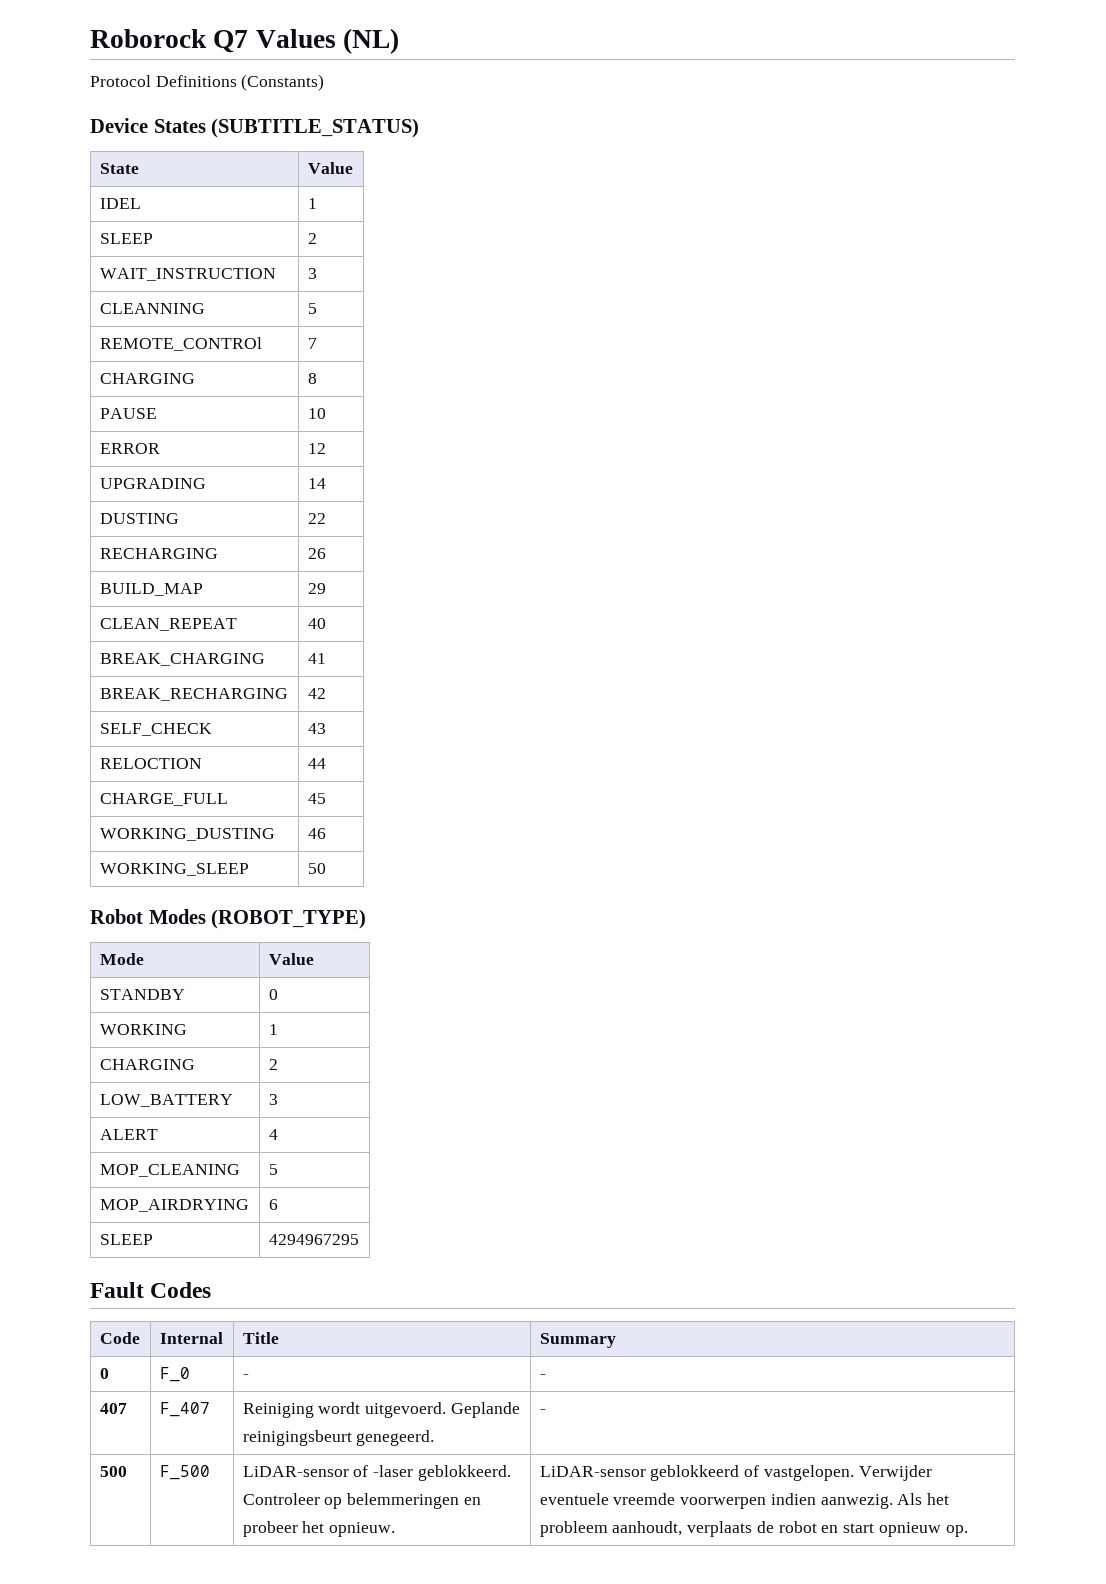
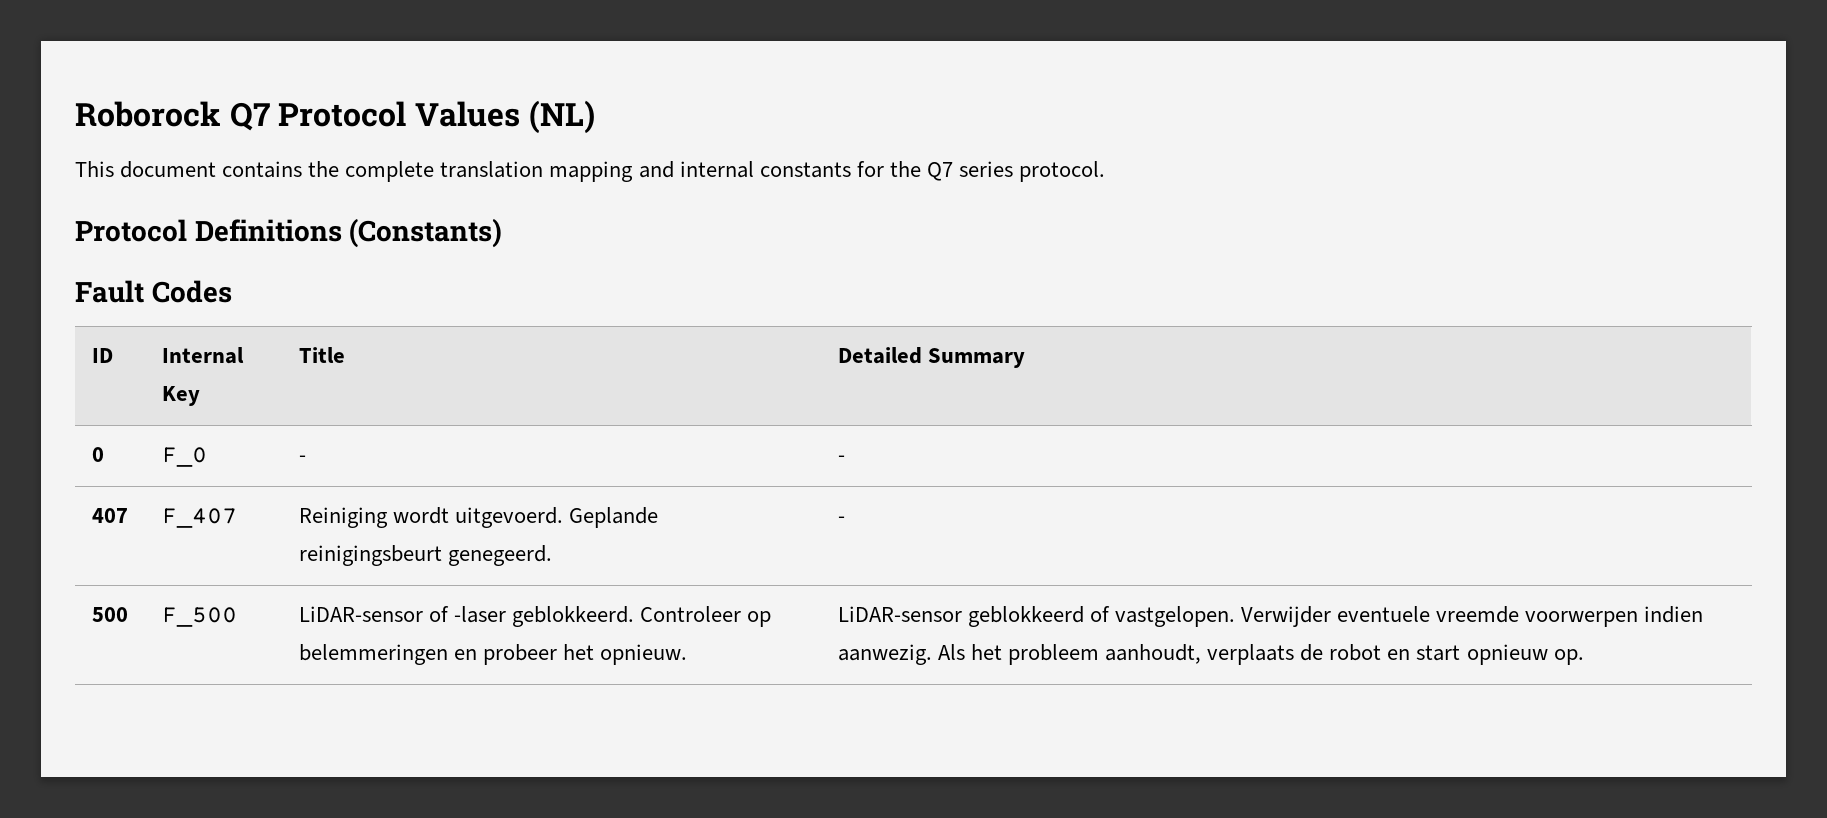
(249, 41) none -> [278,101,407,127] Protocol
[90,74,325,91] [90,118,420,138] [99,163,139,174] [307,162,353,174] [99,198,141,209] [307,198,317,209] [99,233,153,244] [307,233,317,244] [99,268,276,281] [307,268,317,279] [99,303,205,314] [307,303,317,314] [99,337,262,351] [307,338,317,349] [99,373,195,384] [307,373,317,384] [99,408,157,419] [307,408,326,419] [99,443,160,454] [307,443,326,454] [99,478,206,489] [307,478,326,489] [99,513,179,524] [307,513,326,524] [99,548,218,559] [307,548,326,559] [99,583,203,596] [307,583,326,594] [99,618,237,631] [307,618,326,629] [99,653,265,666] [307,653,326,664] [99,688,288,701] [307,688,326,699] [99,723,212,736] [307,723,326,734] [99,758,202,769] [307,758,326,769] [99,793,228,806] [307,793,326,804] [99,828,275,841] [307,828,326,839] [99,863,249,876] [307,863,326,874] [90,909,367,929] [99,953,144,965] [268,953,314,965] [99,989,185,1000] [268,989,278,1000] [99,1024,187,1035] [268,1024,278,1035] [99,1059,195,1070] [268,1059,278,1070] [99,1094,233,1107] [268,1094,278,1105] [99,1129,158,1140] [268,1129,278,1140] [99,1164,240,1177] [268,1164,278,1175] [99,1199,249,1212] [268,1199,278,1210] [99,1234,153,1245] [268,1234,359,1245] Protocol Definitions (Constants) // Device States (SUBTITLE_STATUS) // State | Value // IDEL | 1 // SLEEP | 2 // WAIT_INSTRUCTION | 3 // CLEANNING | 5 // REMOTE_CONTROl | 7 // CHARGING | 8 // PAUSE | 10 // ERROR | 12 // UPGRADING | 14 // DUSTING | 22 // RECHARGING | 26 // BUILD_MAP | 29 // CLEAN_REPEAT | 40 // BREAK_CHARGING | 41 // BREAK_RECHARGING | 42 // SELF_CHECK | 43 // RELOCTION | 44 // CHARGE_FULL | 45 // WORKING_DUSTING | 46 // WORKING_SLEEP | 50 // Robot Modes (ROBOT_TYPE) // Mode | Value // STANDBY | 0 // WORKING | 1 // CHARGING | 2 // LOW_BATTERY | 3 // ALERT | 4 // MOP_CLEANING | 5 // MOP_AIRDRYING | 6 // SLEEP | 4294967295 -> [75,161,1106,182] [75,218,503,248] This document contains the complete translation mapping and internal constants for the Q7 series protocol. // Protocol Definitions (Constants)
[99,1332,140,1344] Code -> [91,348,113,363] ID
(223, 1338) none -> [161,386,200,406] Key
(279, 1338) none -> [837,347,922,364] Detailed

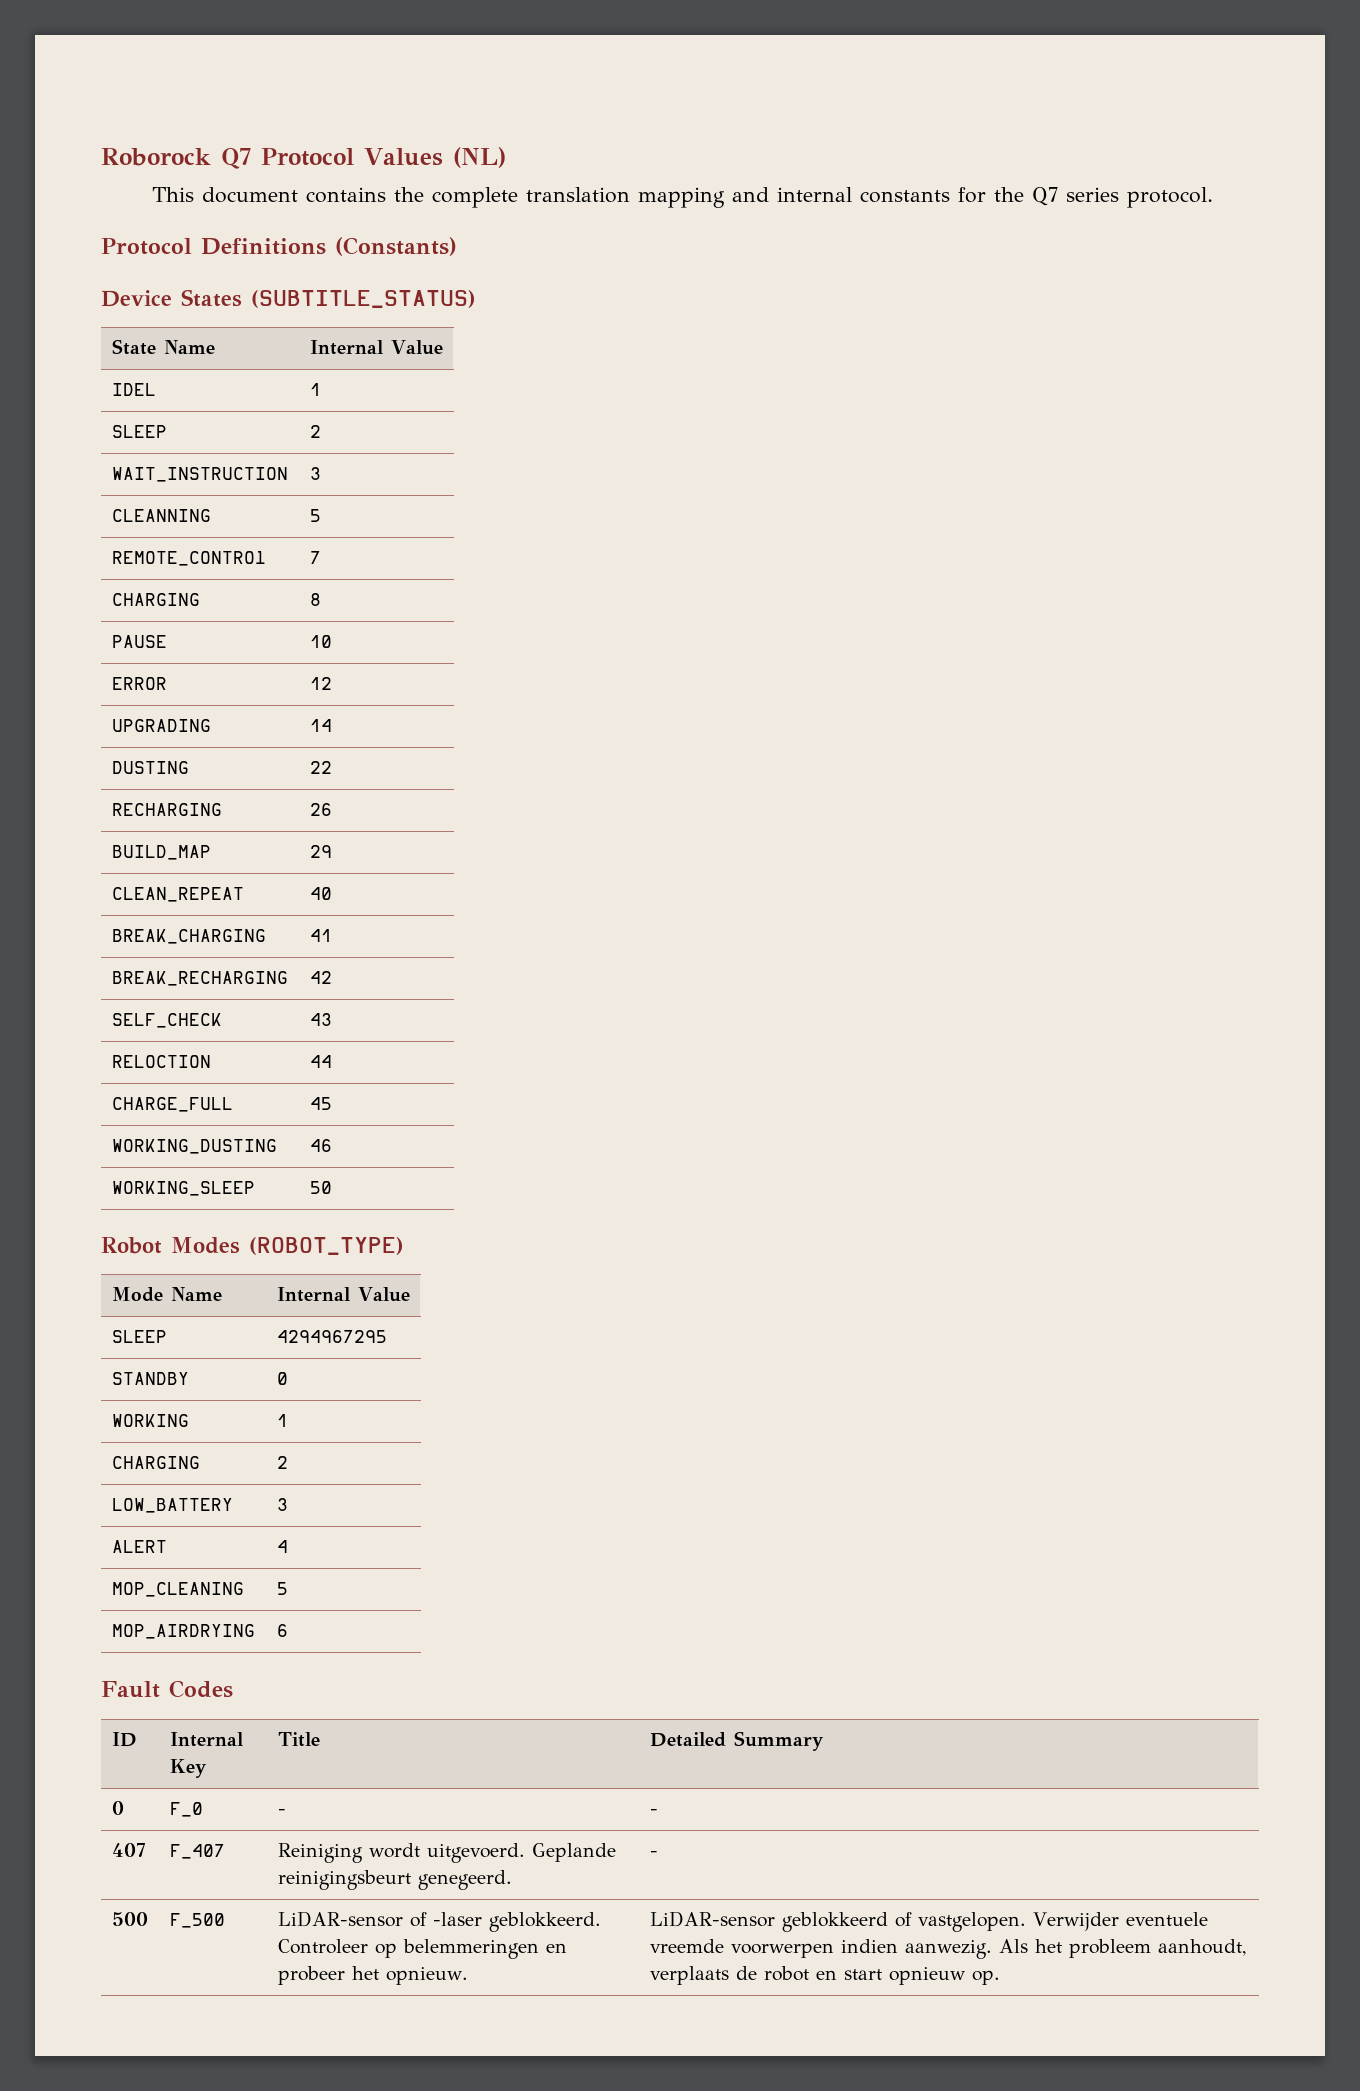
(503, 233) none -> [101,289,476,308] [111,339,215,355] [309,340,443,355] [111,383,156,396] [309,383,321,396] [111,425,167,438] [309,425,321,438] [111,467,288,482] [309,467,321,480] [111,509,211,522] [309,509,321,522] [111,551,266,566] [309,551,321,564] [111,593,200,606] [309,593,321,606] [111,635,167,648] [309,635,332,648] [111,677,167,690] [309,677,332,690] [111,719,211,732] [309,719,332,732] [111,761,189,774] [309,761,332,774] [111,803,222,816] [309,803,332,816] [111,845,211,860] [309,845,332,858] [111,887,244,902] [309,887,332,900] [111,929,266,944] [309,929,332,942] [111,971,288,986] [309,971,332,984] [111,1013,222,1028] [309,1013,332,1026] [111,1055,211,1068] [309,1055,332,1068] [111,1097,233,1112] [309,1097,332,1110] [111,1139,277,1154] [309,1139,332,1152] [111,1181,255,1196] [309,1181,332,1194] [101,1237,404,1255] [111,1287,222,1302] [276,1287,410,1302] [111,1330,167,1343] [276,1330,387,1343] [111,1372,189,1385] [276,1372,288,1385] [111,1414,189,1427] [276,1414,288,1427] [111,1456,200,1469] [276,1456,288,1469] [111,1498,233,1513] [276,1498,288,1511] [111,1540,167,1553] [276,1540,288,1553] [111,1582,244,1597] [276,1582,288,1595] [111,1624,255,1639] [276,1624,288,1637] // Device States (SUBTITLE_STATUS) // State Name | Internal Value // IDEL | 1 // SLEEP | 2 // WAIT_INSTRUCTION | 3 // CLEANNING | 5 // REMOTE_CONTROl | 7 // CHARGING | 8 // PAUSE | 10 // ERROR | 12 // UPGRADING | 14 // DUSTING | 22 // RECHARGING | 26 // BUILD_MAP | 29 // CLEAN_REPEAT | 40 // BREAK_CHARGING | 41 // BREAK_RECHARGING | 42 // SELF_CHECK | 43 // RELOCTION | 44 // CHARGE_FULL | 45 // WORKING_DUSTING | 46 // WORKING_SLEEP | 50 // Robot Modes (ROBOT_TYPE) // Mode Name | Internal Value // SLEEP | 4294967295 // STANDBY | 0 // WORKING | 1 // CHARGING | 2 // LOW_BATTERY | 3 // ALERT | 4 // MOP_CLEANING | 5 // MOP_AIRDRYING | 6

